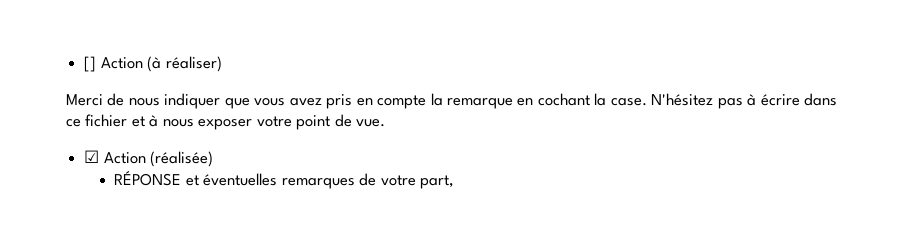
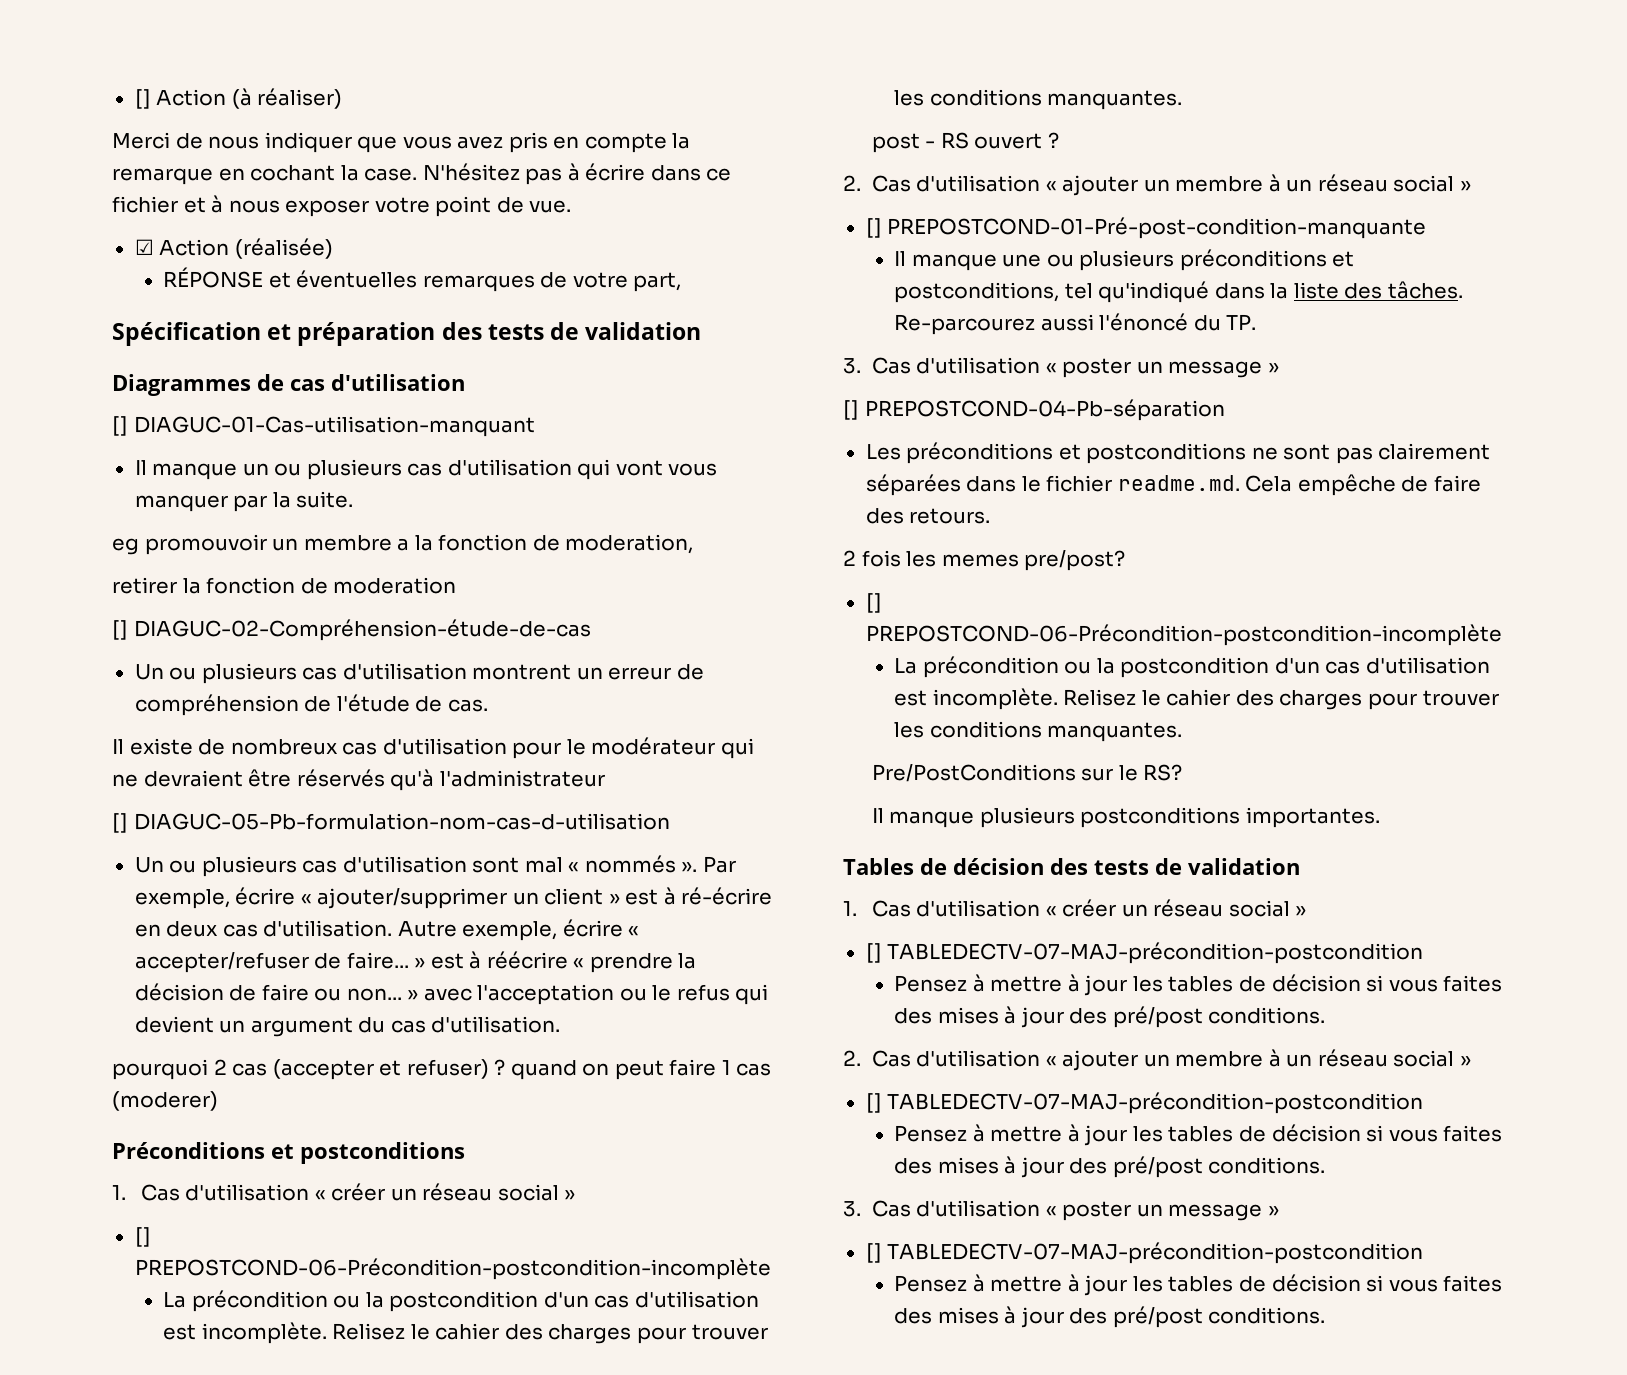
(455, 182) none -> [112,322,702,346] [112,374,465,396] [112,416,535,437] [134,459,718,480] [134,491,354,512] [112,534,694,555] [112,577,457,594] [112,619,591,641] [134,663,704,684] [134,694,488,716] [112,737,754,759] [112,769,605,791] [112,813,670,833] [134,855,736,877] [134,887,773,909] [134,919,640,941] [134,951,697,973] [134,983,769,1005] [134,1016,561,1037] [112,1059,772,1080] [112,1091,218,1111] [112,1142,465,1164] [112,1183,576,1201] [134,1227,151,1247] [134,1258,771,1280] [163,1290,759,1312] [163,1322,768,1344] [894,89,1183,110] [871,132,1059,153] [843,174,1472,196] [865,217,1427,239] [894,249,1355,271] [894,281,1463,303] [894,313,1257,335] [843,357,1279,378] [843,399,1225,421] [865,442,1491,464] [865,474,1481,496] [865,508,991,524] [843,550,1126,571] [865,593,882,613] [865,624,1502,646] [894,656,1490,678] [894,688,1499,710] [894,721,1183,742] [871,764,1183,782] [871,807,1380,828] [843,858,1300,875] [843,899,1307,917] [865,942,1424,964] [894,974,1503,996] [894,1006,1326,1028] [843,1049,1472,1071] [865,1092,1424,1114] [894,1124,1503,1146] [894,1156,1326,1178] [843,1200,1279,1221] [865,1242,1424,1264] [894,1274,1503,1296] [894,1306,1326,1328] // Spécification et préparation des tests de validation // Diagrammes de cas d'utilisation // [] DIAGUC-01-Cas-utilisation-manquant // Il manque un ou plusieurs cas d'utilisation qui vont vous manquer par la suite. // eg promouvoir un membre a la fonction de moderation, // retirer la fonction de moderation // [] DIAGUC-02-Compréhension-étude-de-cas // Un ou plusieurs cas d'utilisation montrent un erreur de compréhension de l'étude de cas. // Il existe de nombreux cas d'utilisation pour le modérateur qui ne devraient être réservés qu'à l'administrateur // [] DIAGUC-05-Pb-formulation-nom-cas-d-utilisation // Un ou plusieurs cas d'utilisation sont mal « nommés ». Par exemple, écrire « ajouter/supprimer un client » est à ré-écrire en deux cas d'utilisation. Autre exemple, écrire « accepter/refuser de faire... » est à réécrire « prendre la décision de faire ou non... » avec l'acceptation ou le refus qui devient un argument du cas d'utilisation. // pourquoi 2 cas (accepter et refuser) ? quand on peut faire 1 cas (moderer) // Préconditions et postconditions // 1. Cas d'utilisation « créer un réseau social » // [] PREPOSTCOND-06-Précondition-postcondition-incomplète // La précondition ou la postcondition d'un cas d'utilisation est incomplète. Relisez le cahier des charges pour trouver les conditions manquantes. // post - RS ouvert ? // 2. Cas d'utilisation « ajouter un membre à un réseau social » // [] PREPOSTCOND-01-Pré-post-condition-manquante // Il manque une ou plusieurs préconditions et postconditions, tel qu'indiqué dans la liste des tâches. Re-parcourez aussi l'énoncé du TP. // 3. Cas d'utilisation « poster un message » // [] PREPOSTCOND-04-Pb-séparation // Les préconditions et postconditions ne sont pas clairement séparées dans le fichier readme.md. Cela empêche de faire des retours. // 2 fois les memes pre/post? // [] PREPOSTCOND-06-Précondition-postcondition-incomplète // La précondition ou la postcondition d'un cas d'utilisation est incomplète. Relisez le cahier des charges pour trouver les conditions manquantes. // Pre/PostConditions sur le RS? // Il manque plusieurs postconditions importantes. // Tables de décision des tests de validation // 1. Cas d'utilisation « créer un réseau social » // [] TABLEDECTV-07-MAJ-précondition-postcondition // Pensez à mettre à jour les tables de décision si vous faites des mises à jour des pré/post conditions. // 2. Cas d'utilisation « ajouter un membre à un réseau social » // [] TABLEDECTV-07-MAJ-précondition-postcondition // Pensez à mettre à jour les tables de décision si vous faites des mises à jour des pré/post conditions. // 3. Cas d'utilisation « poster un message » // [] TABLEDECTV-07-MAJ-précondition-postcondition // Pensez à mettre à jour les tables de décision si vous faites des mises à jour des pré/post conditions.

